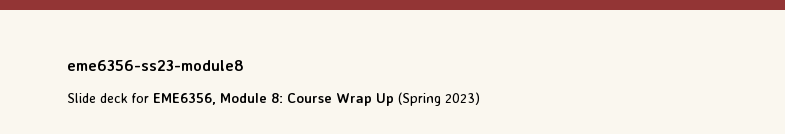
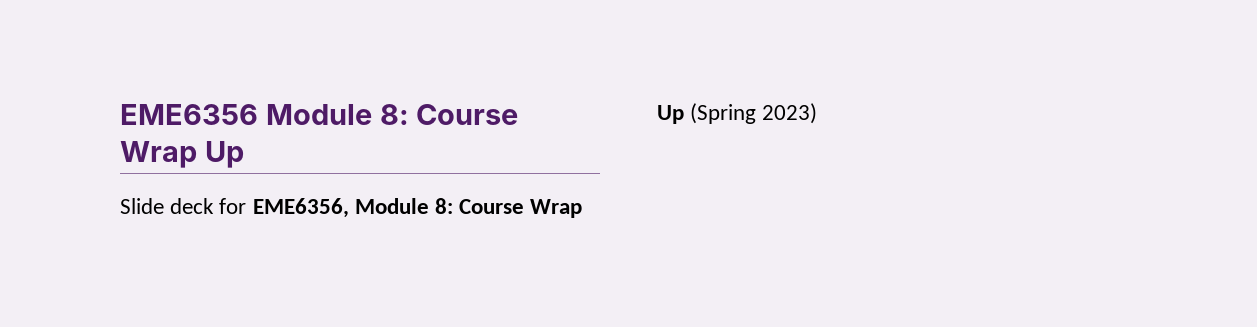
[67,60,244,71] eme6356-ss23-module8 -> [120,104,519,125] [120,141,244,168] EME6356 Module 8: Course Wrap Up

